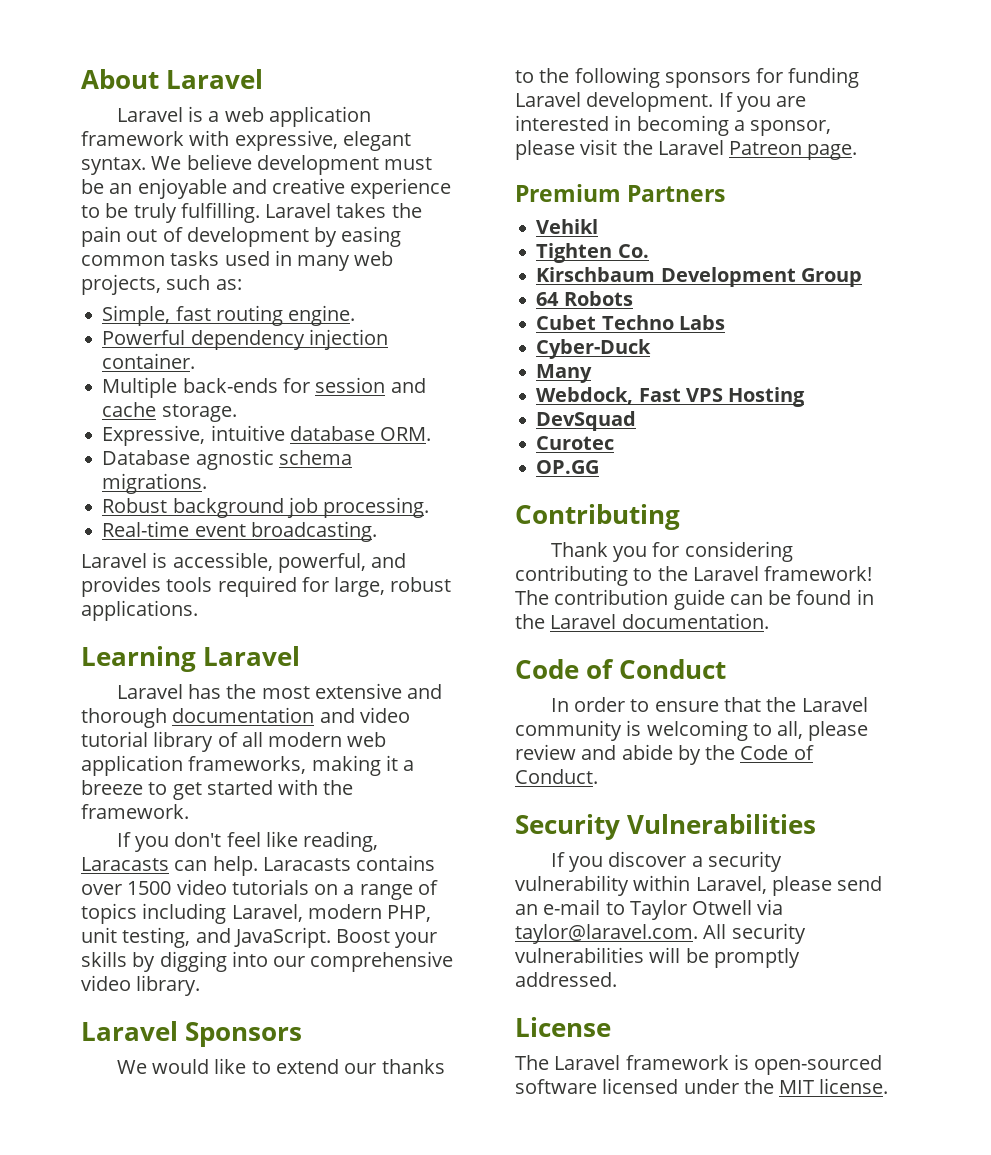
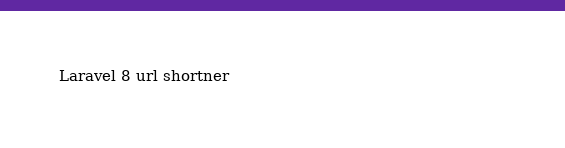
[81,69,264,89] [116,106,371,127] [81,130,411,151] [81,154,433,175] [81,178,452,199] [81,202,422,223] [81,226,402,247] [81,250,394,271] [81,274,242,295] [102,305,356,326] [102,329,388,350] [102,353,196,369] [102,377,426,398] [102,402,237,422] [102,425,432,446] [102,449,352,470] [102,473,208,494] [102,497,430,518] [102,521,377,542] [81,552,407,573] [81,576,452,597] [81,600,198,621] [81,646,301,672] [116,683,443,699] [81,707,410,728] [81,731,387,752] [81,755,415,776] [81,779,354,800] [81,804,189,819] [116,831,379,852] [81,855,436,876] [81,879,438,900] [81,903,432,924] [81,927,438,948] [81,951,454,972] [81,975,201,996] [81,1021,303,1047] [116,1058,445,1074] [515,67,860,88] [515,92,807,112] [515,115,832,136] [515,139,858,160] [515,184,726,202] [536,219,599,234] [536,243,649,263] [536,267,862,287] [536,291,633,306] [536,315,725,330] [536,339,652,359] [536,364,593,383] [536,387,806,407] [536,411,637,431] [536,436,615,450] [536,460,600,474] [515,504,680,530] [550,541,793,562] [515,565,873,586] [515,589,874,610] [515,613,769,629] [515,659,727,679] [550,697,868,712] [515,720,869,741] [515,744,814,765] [515,769,598,784] [515,814,817,840] [550,851,782,872] [515,875,883,896] [515,899,784,920] [515,923,806,944] [515,947,800,968] [515,972,617,987] [515,1017,611,1037] [515,1054,883,1075] [515,1078,889,1094] About Laravel // Laravel is a web application framework with expressive, elegant syntax. We believe development must be an enjoyable and creative experience to be truly fulfilling. Laravel takes the pain out of development by easing common tasks used in many web projects, such as: // Simple, fast routing engine. // Powerful dependency injection container. // Multiple back-ends for session and cache storage. // Expressive, intuitive database ORM. // Database agnostic schema migrations. // Robust background job processing. // Real-time event broadcasting. // Laravel is accessible, powerful, and provides tools required for large, robust applications. // Learning Laravel // Laravel has the most extensive and thorough documentation and video tutorial library of all modern web application frameworks, making it a breeze to get started with the framework. // If you don't feel like reading, Laracasts can help. Laracasts contains over 1500 video tutorials on a range of topics including Laravel, modern PHP, unit testing, and JavaScript. Boost your skills by digging into our comprehensive video library. // Laravel Sponsors // We would like to extend our thanks to the following sponsors for funding Laravel development. If you are interested in becoming a sponsor, please visit the Laravel Patreon page. // Premium Partners // Vehikl // Tighten Co. // Kirschbaum Development Group // 64 Robots // Cubet Techno Labs // Cyber-Duck // Many // Webdock, Fast VPS Hosting // DevSquad // Curotec // OP.GG // Contributing // Thank you for considering contributing to the Laravel framework! The contribution guide can be found in the Laravel documentation. // Code of Conduct // In order to ensure that the Laravel community is welcoming to all, please review and abide by the Code of Conduct. // Security Vulnerabilities // If you discover a security vulnerability within Laravel, please send an e-mail to Taylor Otwell via taylor@laravel.com. All security vulnerabilities will be promptly addressed. // License // The Laravel framework is open-sourced software licensed under the MIT license. -> [59,70,230,81] Laravel 8 url shortner

